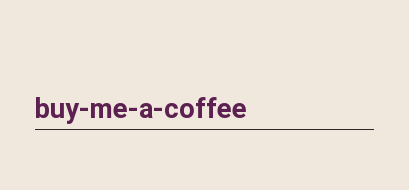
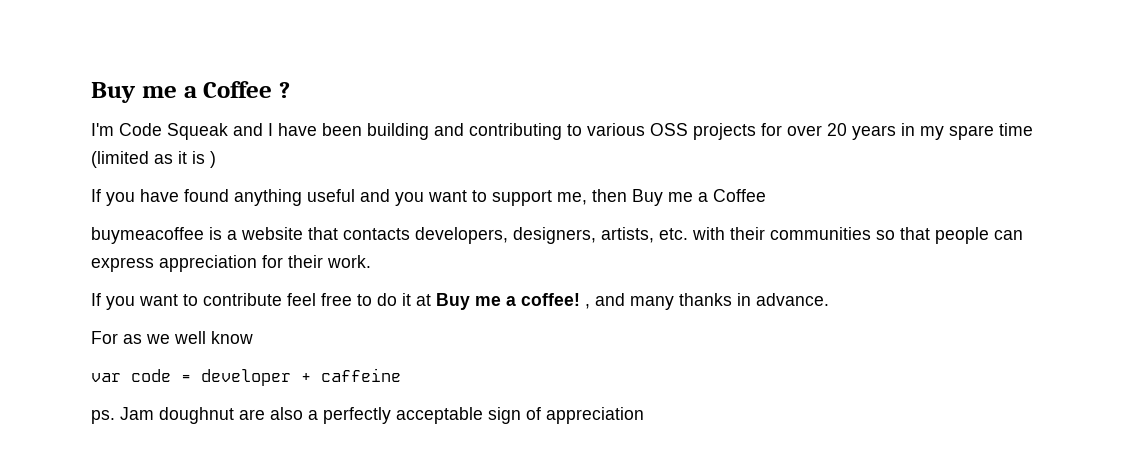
[35,97,247,124] buy-me-a-coffee -> [91,81,290,103] [91,123,1033,140] [91,151,216,168] [91,189,766,206] [91,227,1023,244] [91,255,371,272] [91,293,829,310] [91,331,253,344] [91,368,401,386] [91,407,644,424] Buy me a Coffee ? // I'm Code Squeak and I have been building and contributing to various OSS projects for over 20 years in my spare time (limited as it is ) // If you have found anything useful and you want to support me, then Buy me a Coffee // buymeacoffee is a website that contacts developers, designers, artists, etc. with their communities so that people can express appreciation for their work. // If you want to contribute feel free to do it at Buy me a coffee! , and many thanks in advance. // For as we well know // var code = developer + caffeine // ps. Jam doughnut are also a perfectly acceptable sign of appreciation

